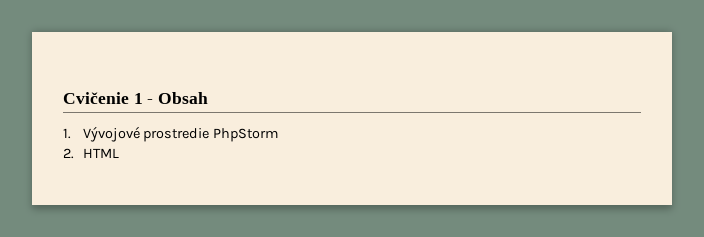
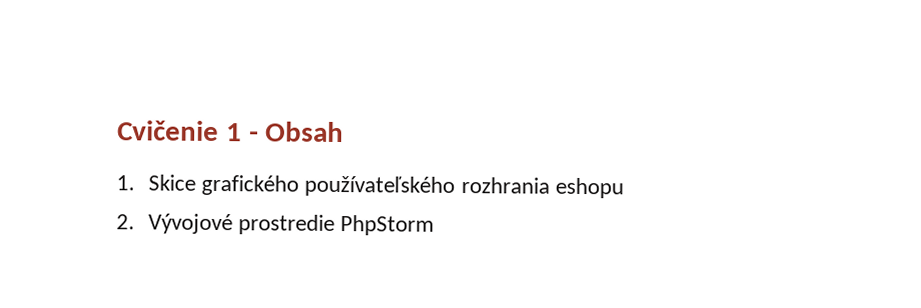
(71, 133) none -> [147,174,624,199] [116,214,135,230] Skice grafického používateľského rozhrania eshopu // 2.
[63,148,119,159] // 2. HTML -> (435, 225) none

